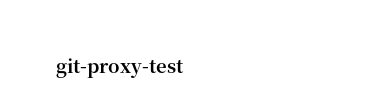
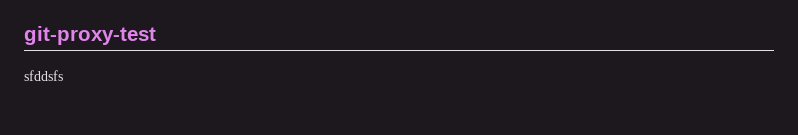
(184, 68) none -> [24,70,63,81] // sfddsfs

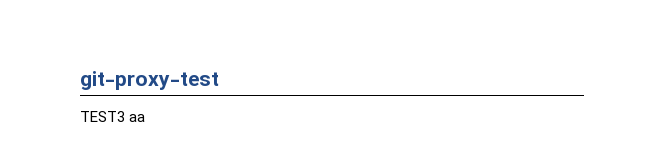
[24,70,63,81] sfddsfs -> [80,111,146,122] TEST3 aa

